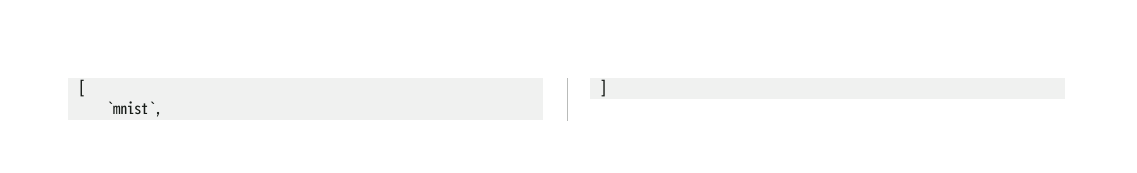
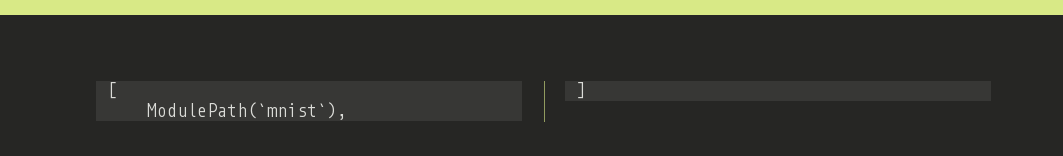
[106,101,163,117] `mnist`, -> [146,102,347,120] ModulePath(`mnist`),

